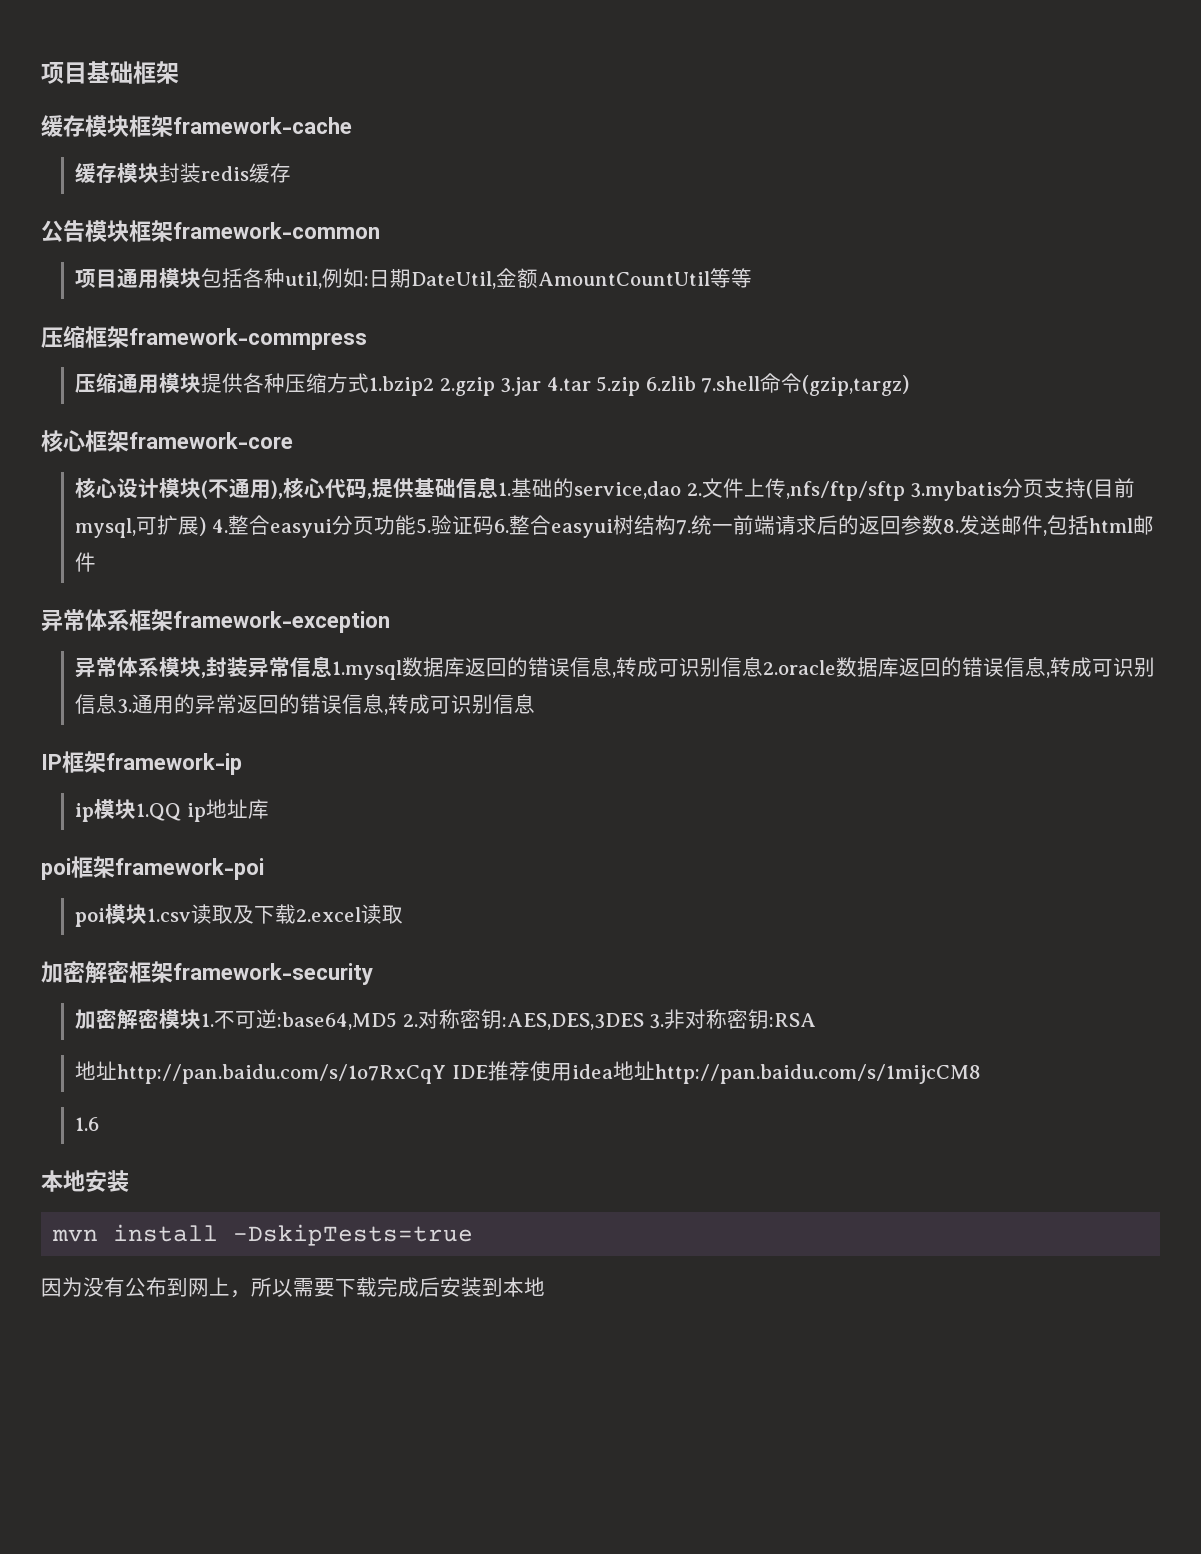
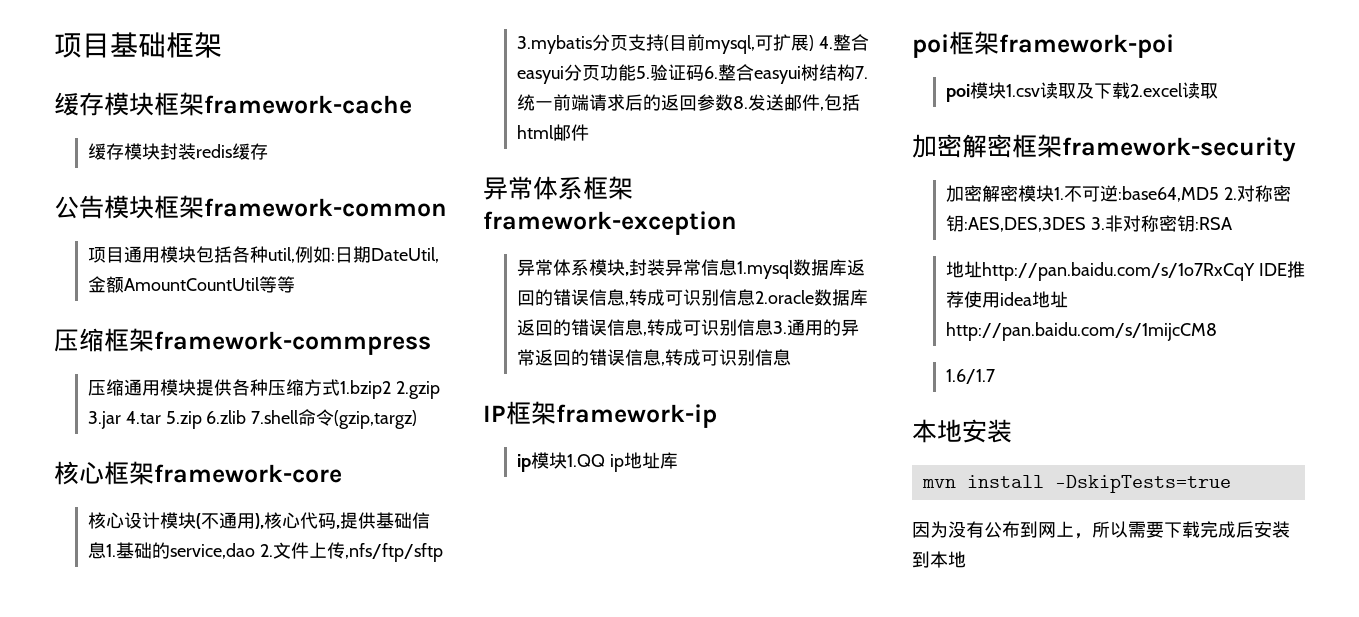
[75,1117,100,1131] 1.6 -> [945,369,995,384] 1.6/1.7

